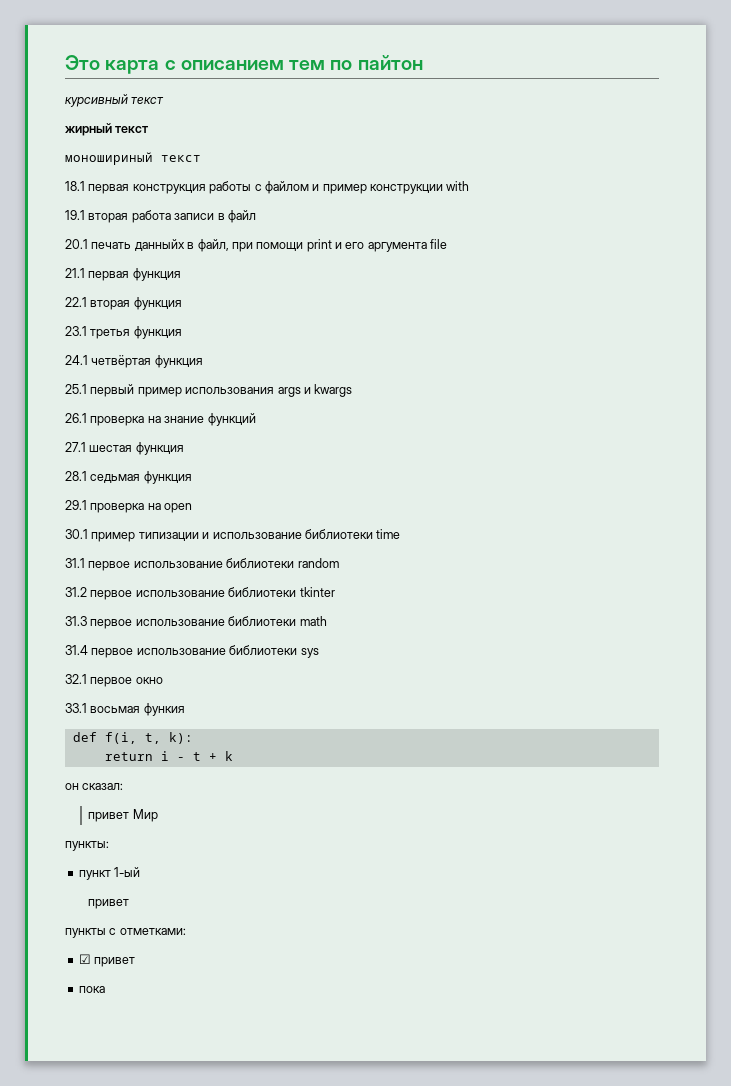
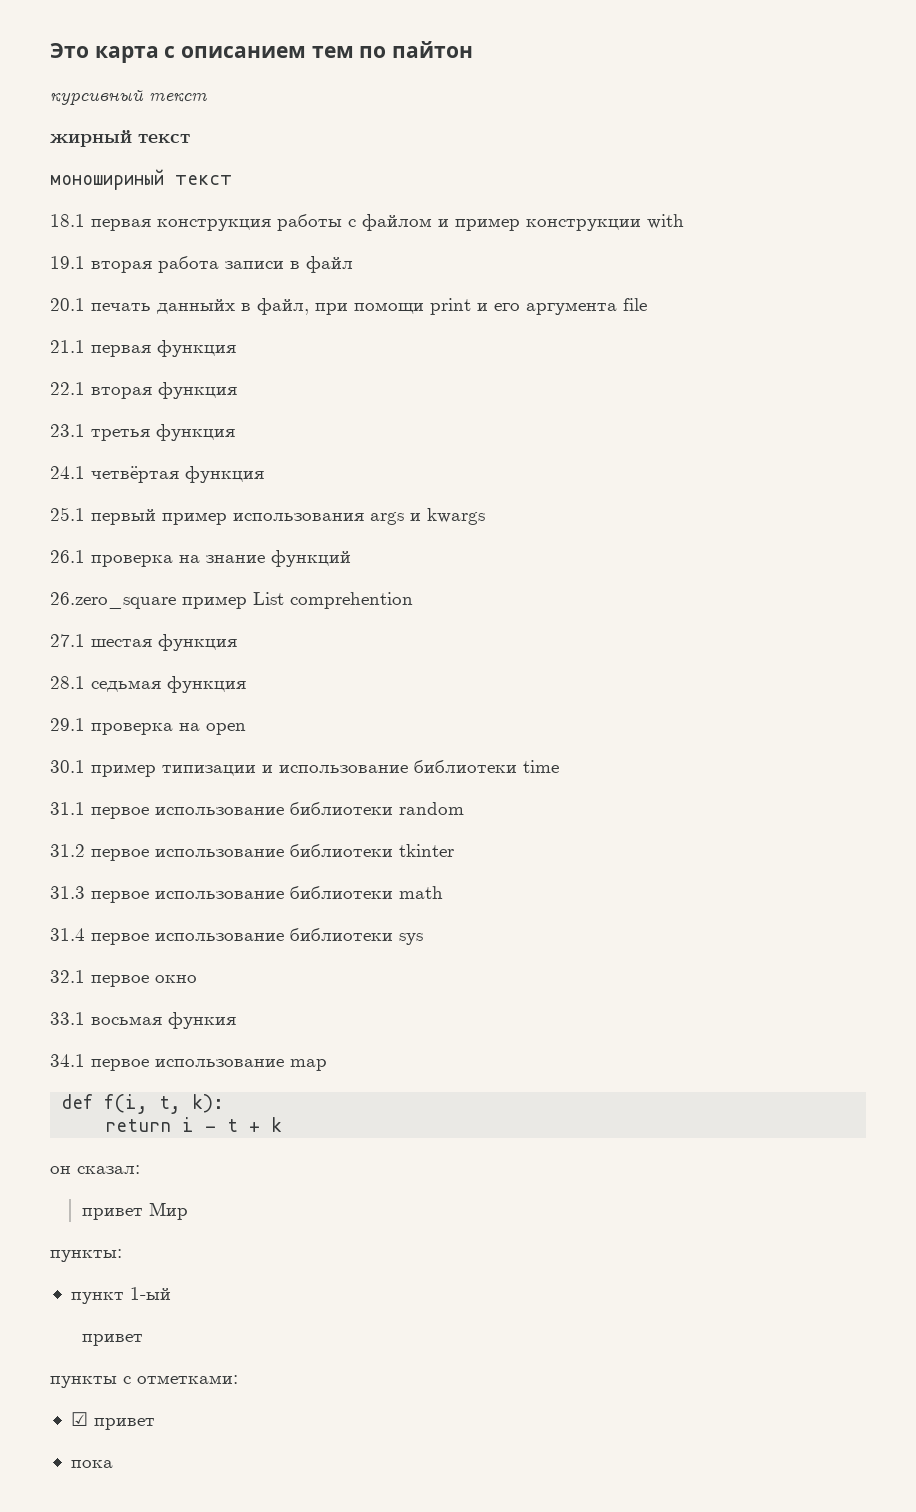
(256, 419) none -> [50,592,413,609] // 26.zero_square пример List comprehention
(185, 709) none -> [50,1054,327,1071] // 34.1 первое использование map

